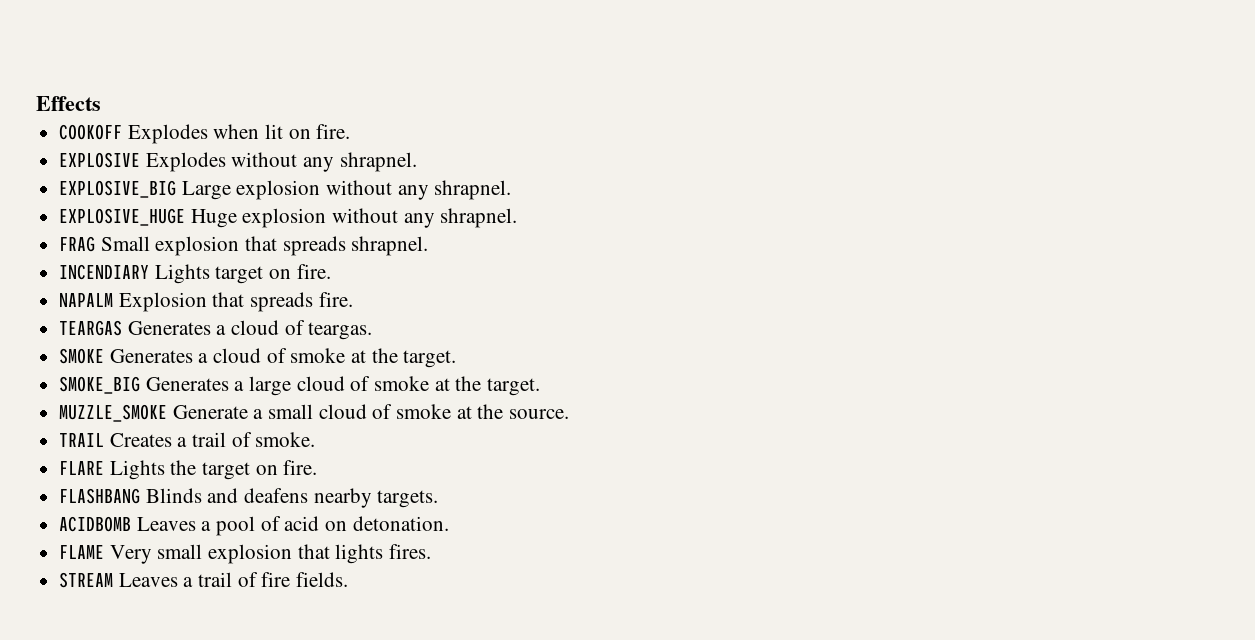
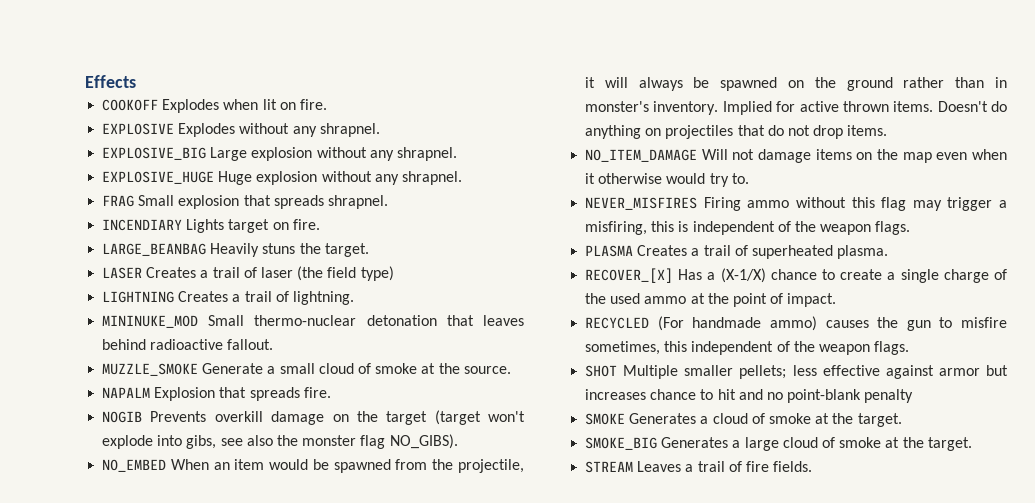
(331, 271) none -> [102,243,369,257] [102,266,394,281] [102,291,354,305] [102,315,524,328] [102,339,274,350] [102,363,511,376] // LARGE_BEANBAG Heavily stuns the target. // LASER Creates a trail of laser (the field type) // LIGHTNING Creates a trail of lightning. // MININUKE_MOD Small thermo-nuclear detonation that leaves behind radioactive fallout. // MUZZLE_SMOKE Generate a small cloud of smoke at the source.
[59,320,373,340] TEARGAS Generates a cloud of teargas. -> [102,410,525,425] [102,434,458,449] [102,459,524,473] [585,77,1007,91] [585,101,1007,115] [585,125,888,139] [585,149,1007,163] [585,173,749,187] [585,197,1007,211] [585,221,911,235] [585,245,889,259] [585,268,1007,283] [585,293,837,307] [585,316,1007,331] [585,341,910,355] [585,365,1008,379] [585,389,914,403] NOGIB Prevents overkill damage on the target (target won't explode into gibs, see also the monster flag NO_GIBS). // NO_EMBED When an item would be spawned from the projectile, it will always be spawned on the ground rather than in monster's inventory. Implied for active thrown items. Doesn't do anything on projectiles that do not drop items. // NO_ITEM_DAMAGE Will not damage items on the map even when it otherwise would try to. // NEVER_MISFIRES Firing ammo without this flag may trigger a misfiring, this is independent of the weapon flags. // PLASMA Creates a trail of superheated plasma. // RECOVER_[X] Has a (X-1/X) chance to create a single charge of the used ammo at the point of impact. // RECYCLED (For handmade ammo) causes the gun to misfire sometimes, this independent of the weapon flags. // SHOT Multiple smaller pellets; less effective against armor but increases chance to hit and no point-blank penalty
[59,404,570,422] [59,432,316,447] [59,460,318,480] [59,488,439,508] [59,516,449,536] [59,544,432,564] // MUZZLE_SMOKE Generate a small cloud of smoke at the source. // TRAIL Creates a trail of smoke. // FLARE Lights the target on fire. // FLASHBANG Blinds and deafens nearby targets. // ACIDBOMB Leaves a pool of acid on detonation. // FLAME Very small explosion that lights fires. -> (972, 444) none

